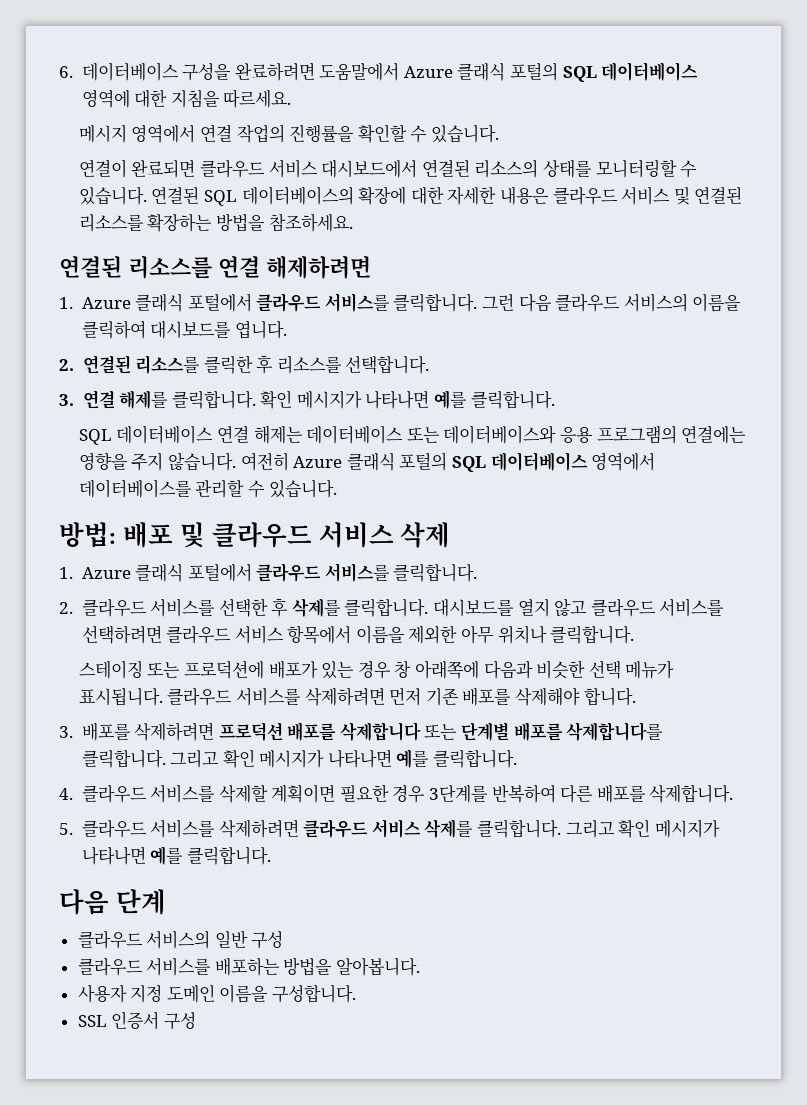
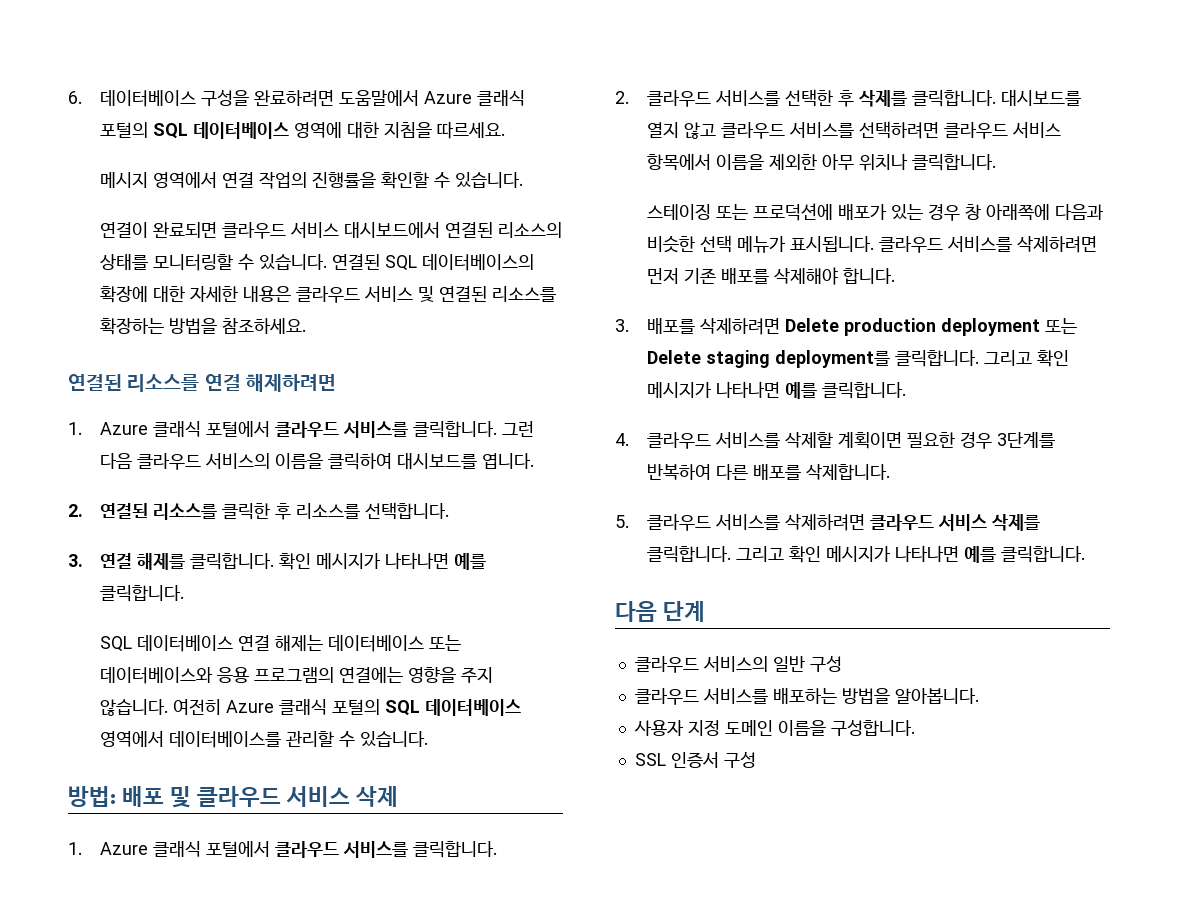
[218,722,664,741] 프로덕션 배포를 삭제합니다 또는 단계별 배포를 삭제합니다를 -> [785,318,1078,336] [647,350,891,368] Delete production deployment 또는 Delete staging deployment를

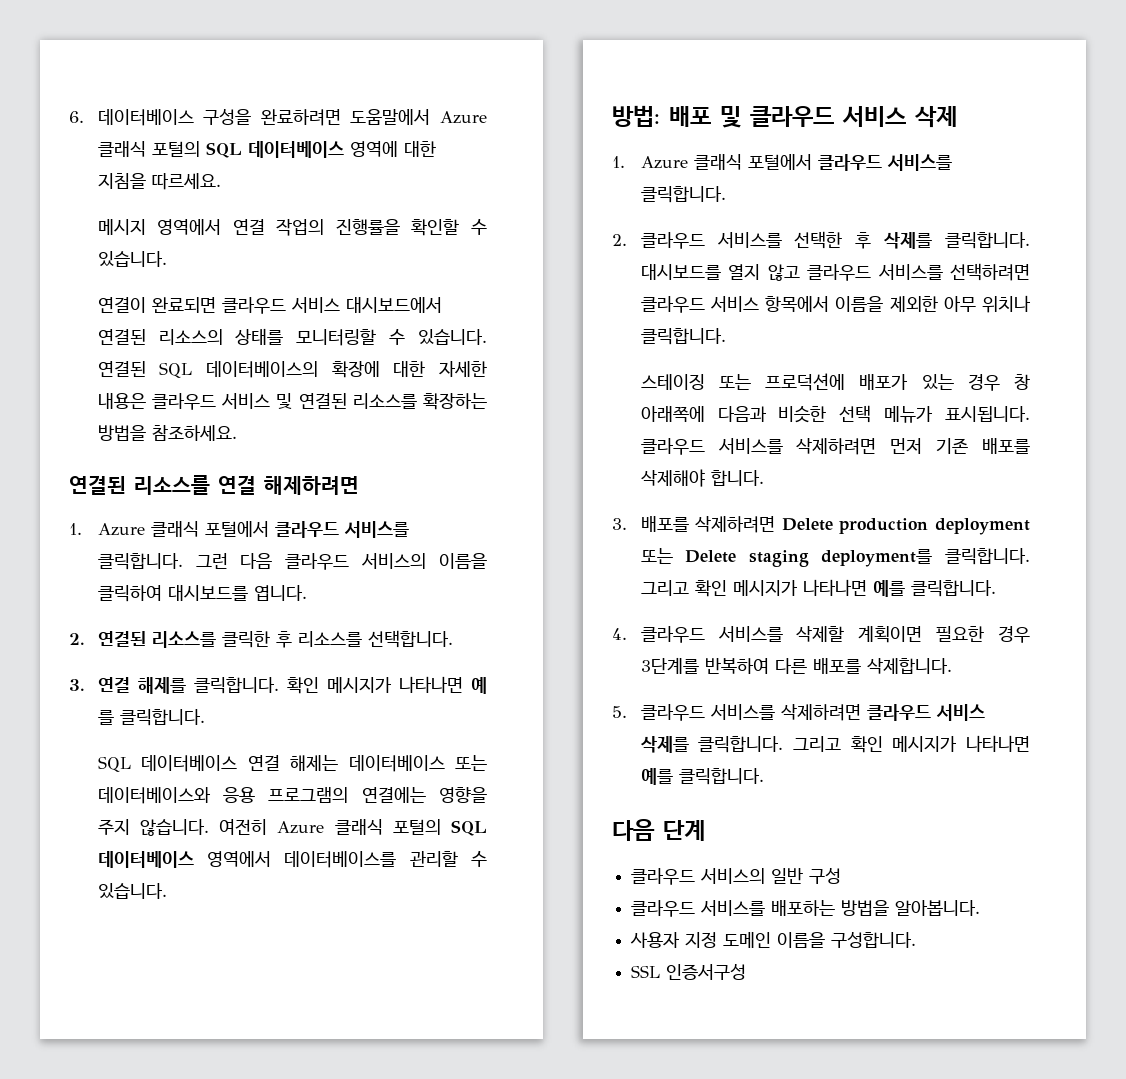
[454,553,487,570] 예를 -> [471,677,488,694] [97,710,114,725] 예 를
[670,752,756,768] 인증서 구성 -> [666,964,747,980] 인증서구성

